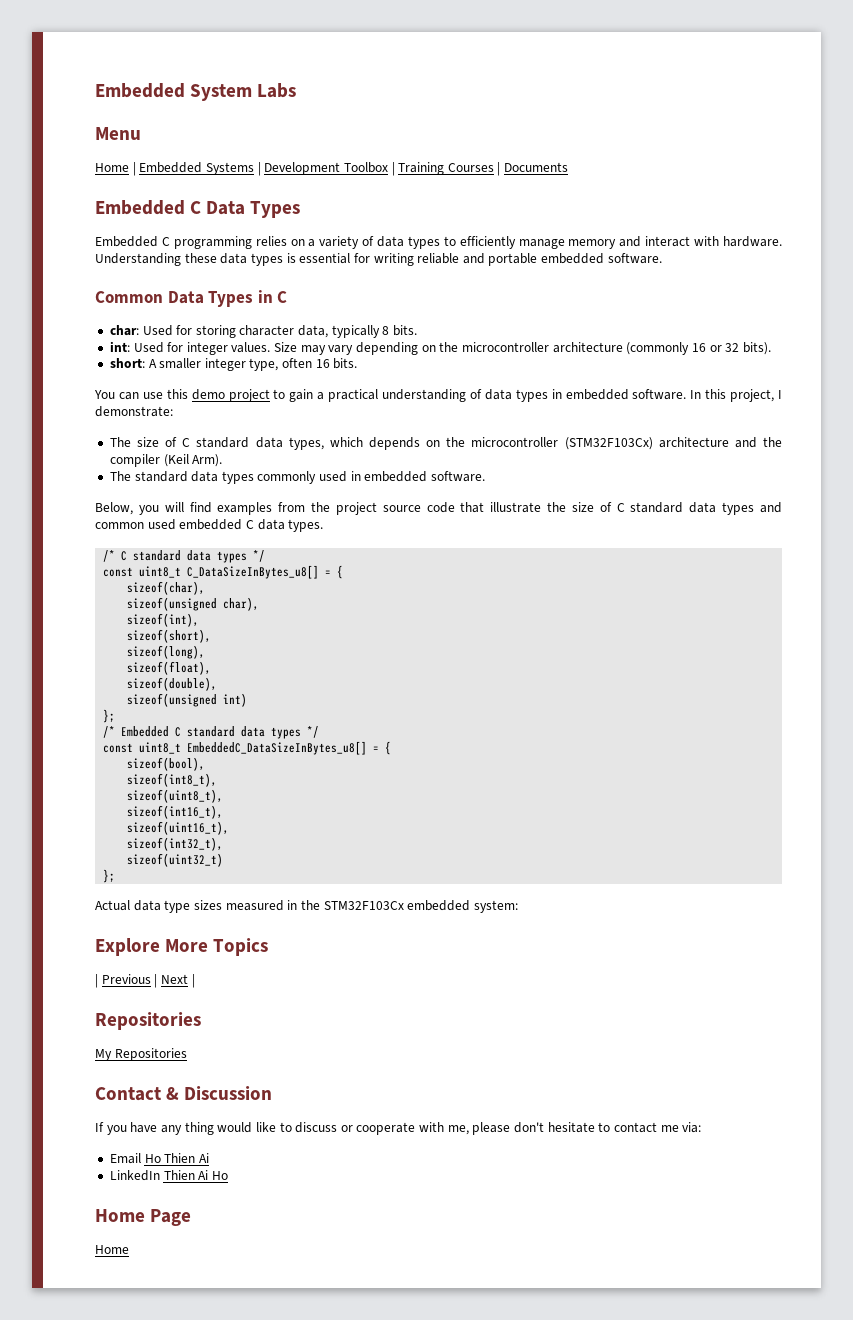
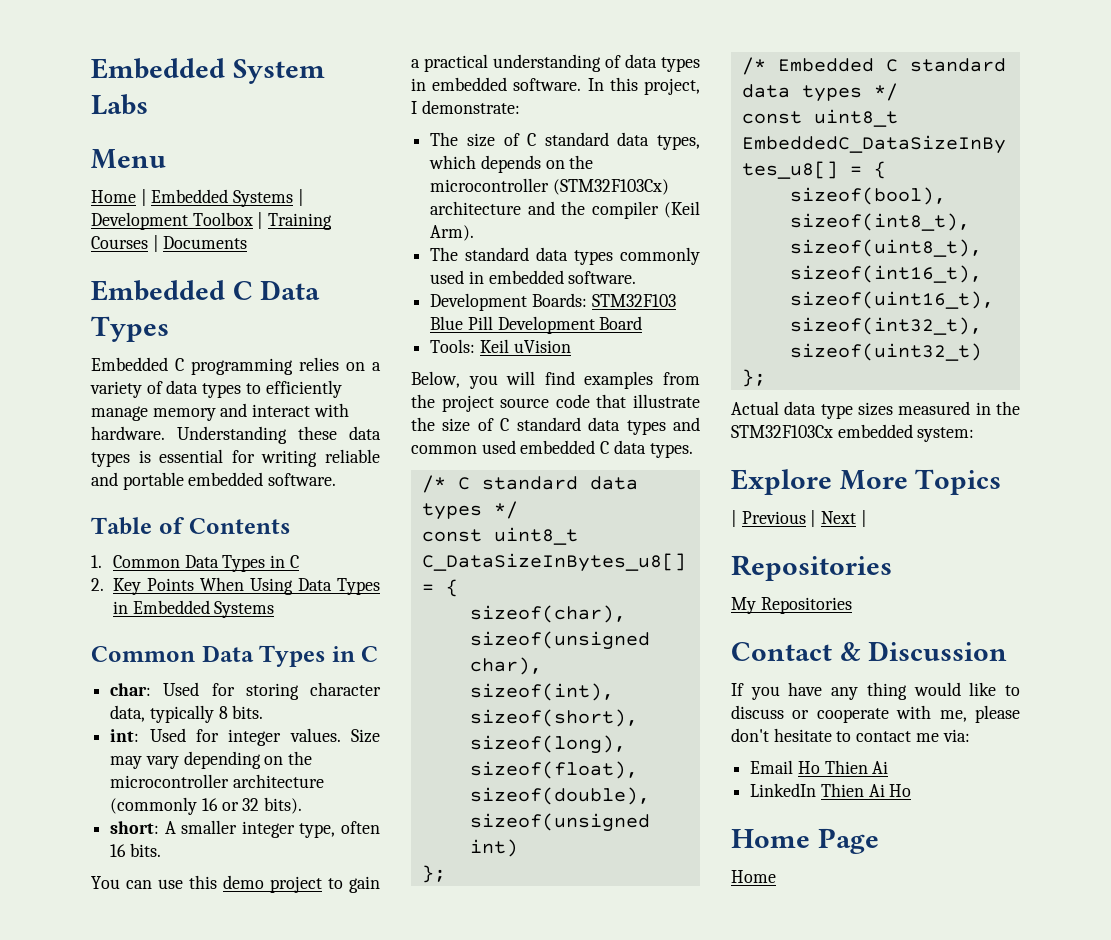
(662, 258) none -> [91,517,291,535] [91,555,299,572] [91,577,380,595] [112,600,275,618] // Table of Contents // 1. Common Data Types in C // 2. Key Points When Using Data Types in Embedded Systems
(486, 476) none -> [430,293,676,311] [430,316,643,334] [430,339,571,353] // Development Boards: STM32F103 Blue Pill Development Board // Tools: Keil uVision

